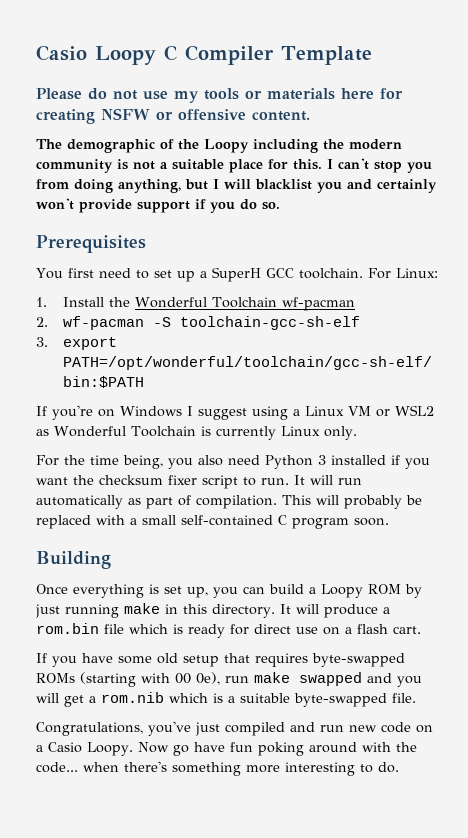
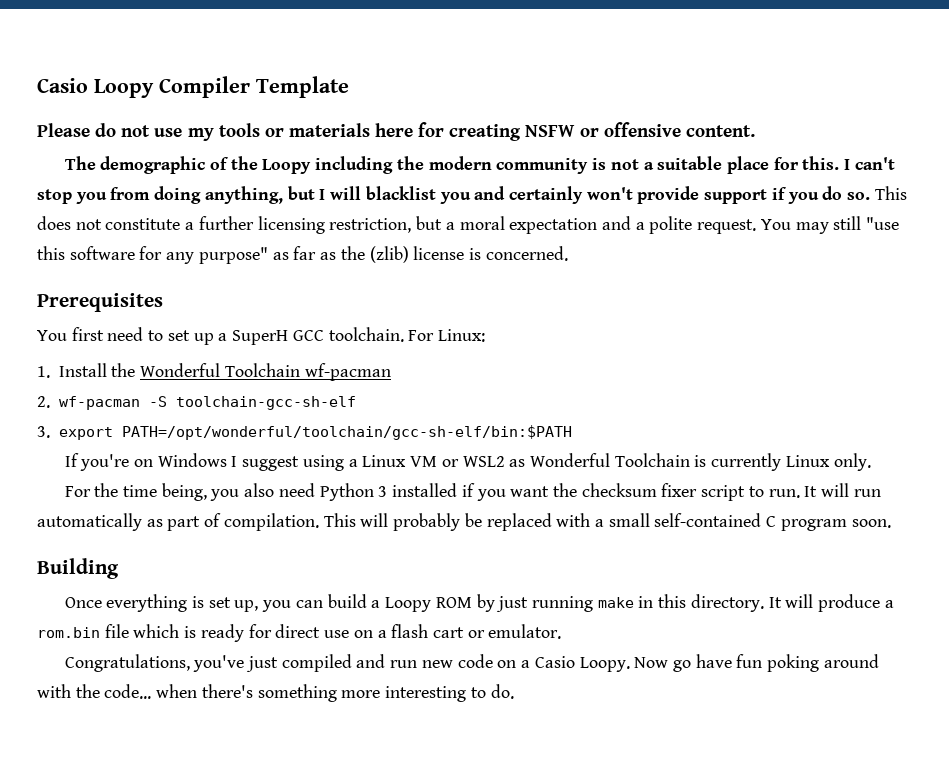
[164,45,177,61] C -> (154, 88) none
(280, 206) none -> [874,186,907,200] [37,216,900,234] [37,246,568,264] This does not constitute a further licensing restriction, but a moral expectation and a polite request. You may still "use this software for any purpose" as far as the (zlib) license is concerned.
[393,626,421,634] [36,653,405,667] [36,672,422,687] [36,692,416,707] cart. // If you have some old setup that requires byte-swapped ROMs (starting with 00 0e), run make swapped and you will get a rom.nib which is a suitable byte-swapped file. -> [432,624,562,639] cart or emulator.

